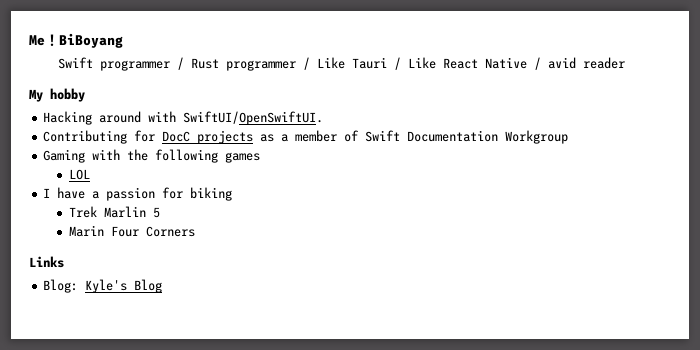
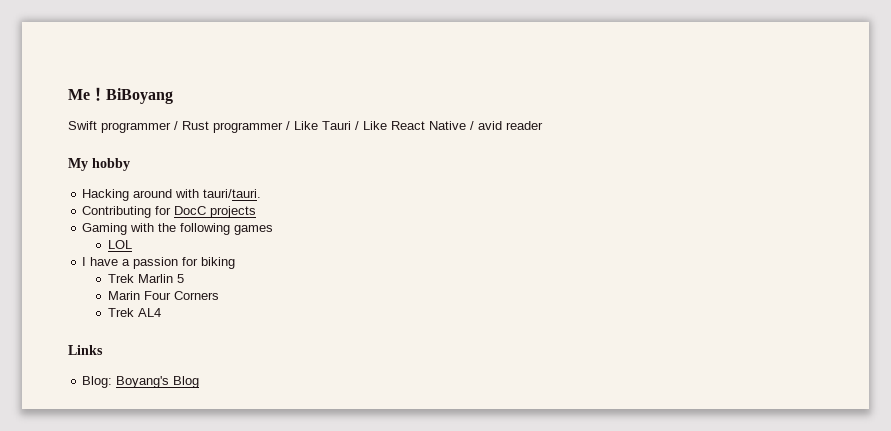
[183,111,324,125] SwiftUI/OpenSwiftUI. -> [203,189,262,198] tauri/tauri.
[260,130,569,144] as a member of Swift Documentation Workgroup -> (257, 212) none
(195, 231) none -> [108,308,162,317] // Trek AL4
[85,279,128,293] Kyle's -> [116,376,170,388] Boyang's

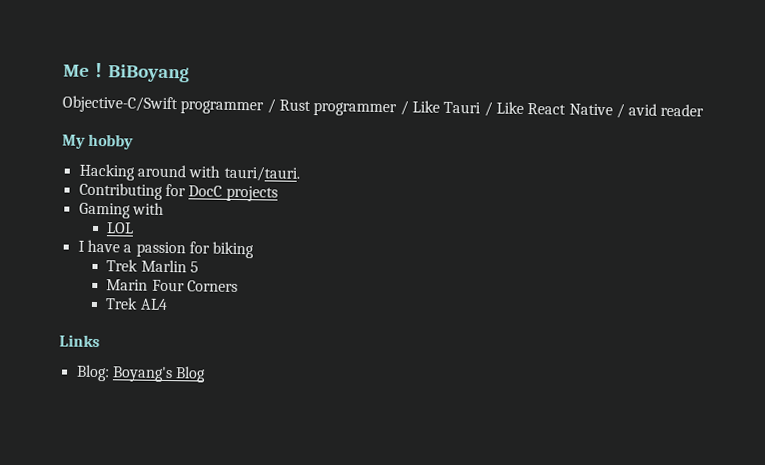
[68,121,97,130] Swift -> [62,95,178,114] Objective-C/Swift
[158,223,274,235] the following games -> (164, 208) none

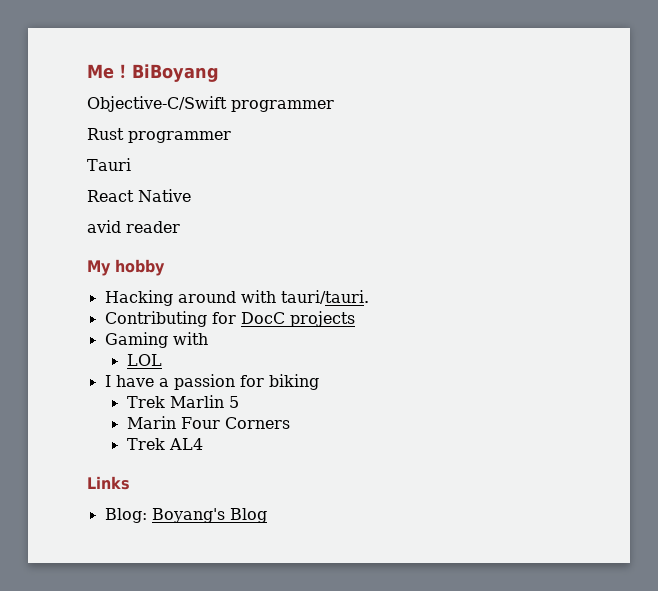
[266,98,276,114] / -> (334, 106) //
[399,100,440,116] / Like -> (231, 137) //
[483,101,524,117] / Like -> (131, 164) //
[615,103,625,119] / -> (191, 195) //

